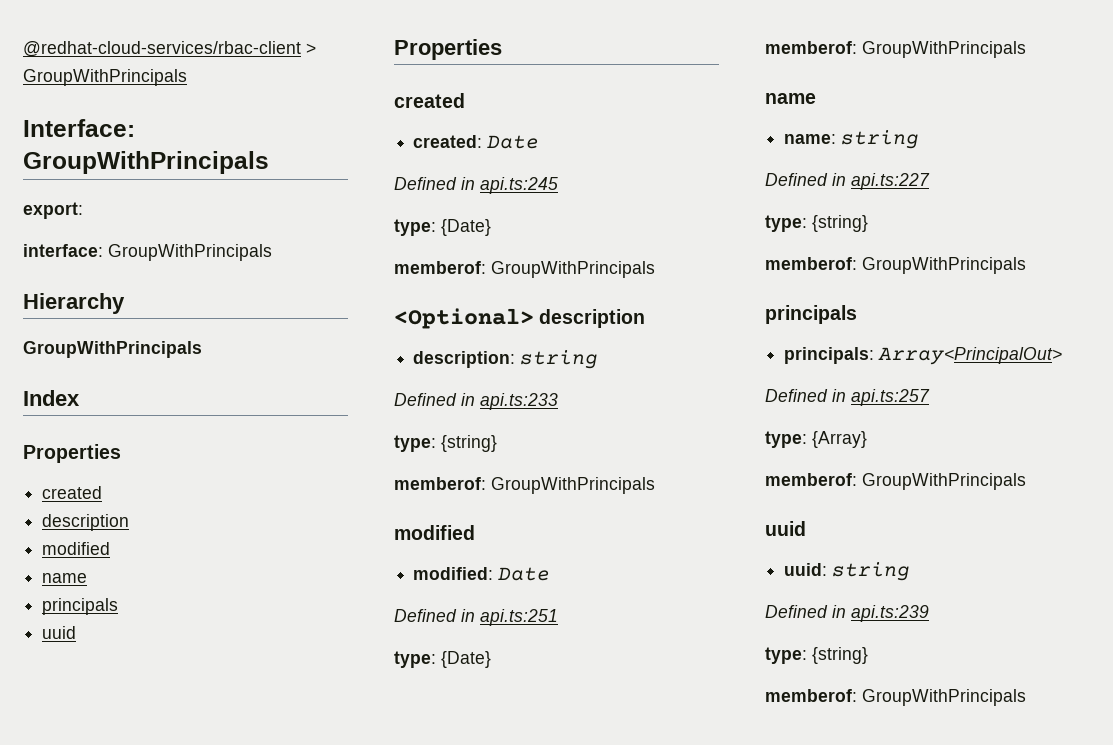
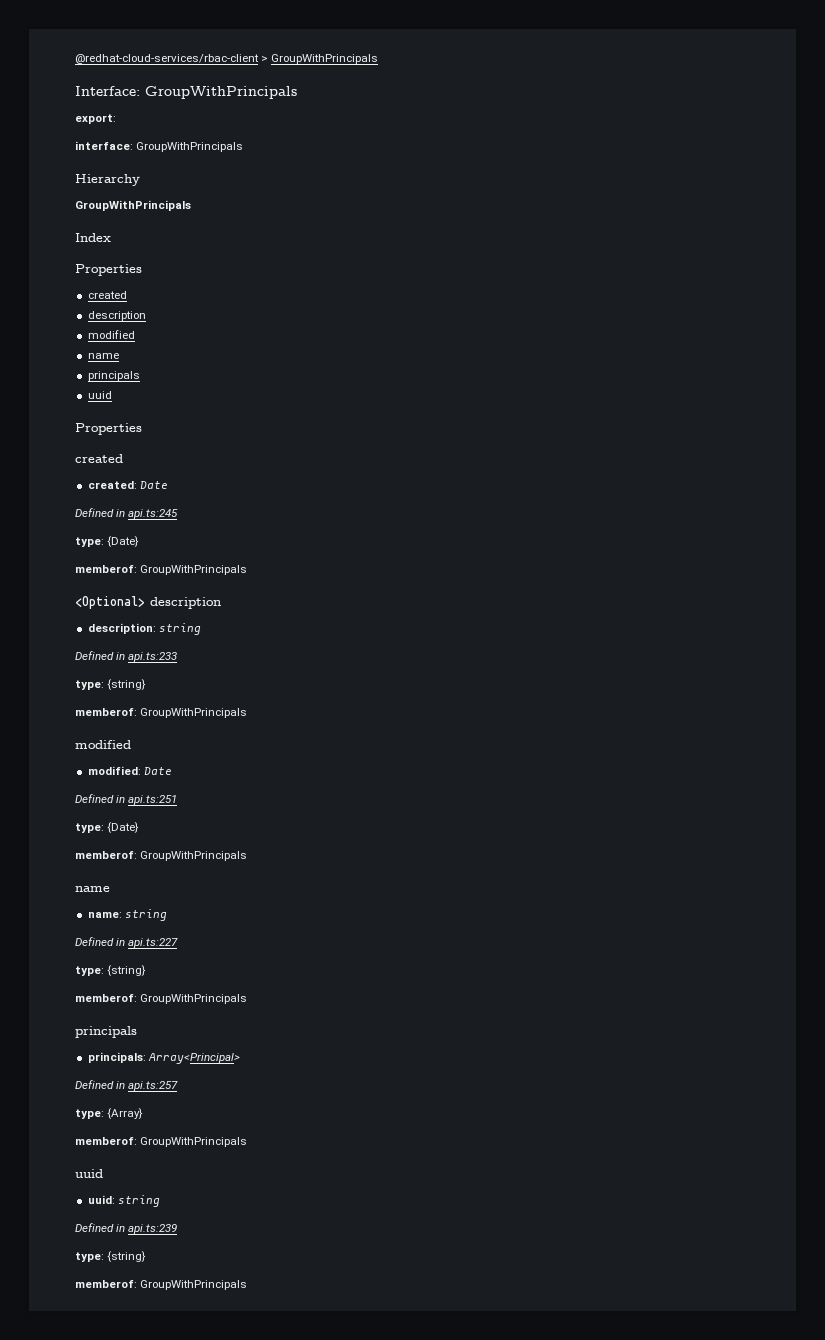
[878,347,1063,365] Array<PrincipalOut> -> [147,1053,240,1064] Array<Principal>

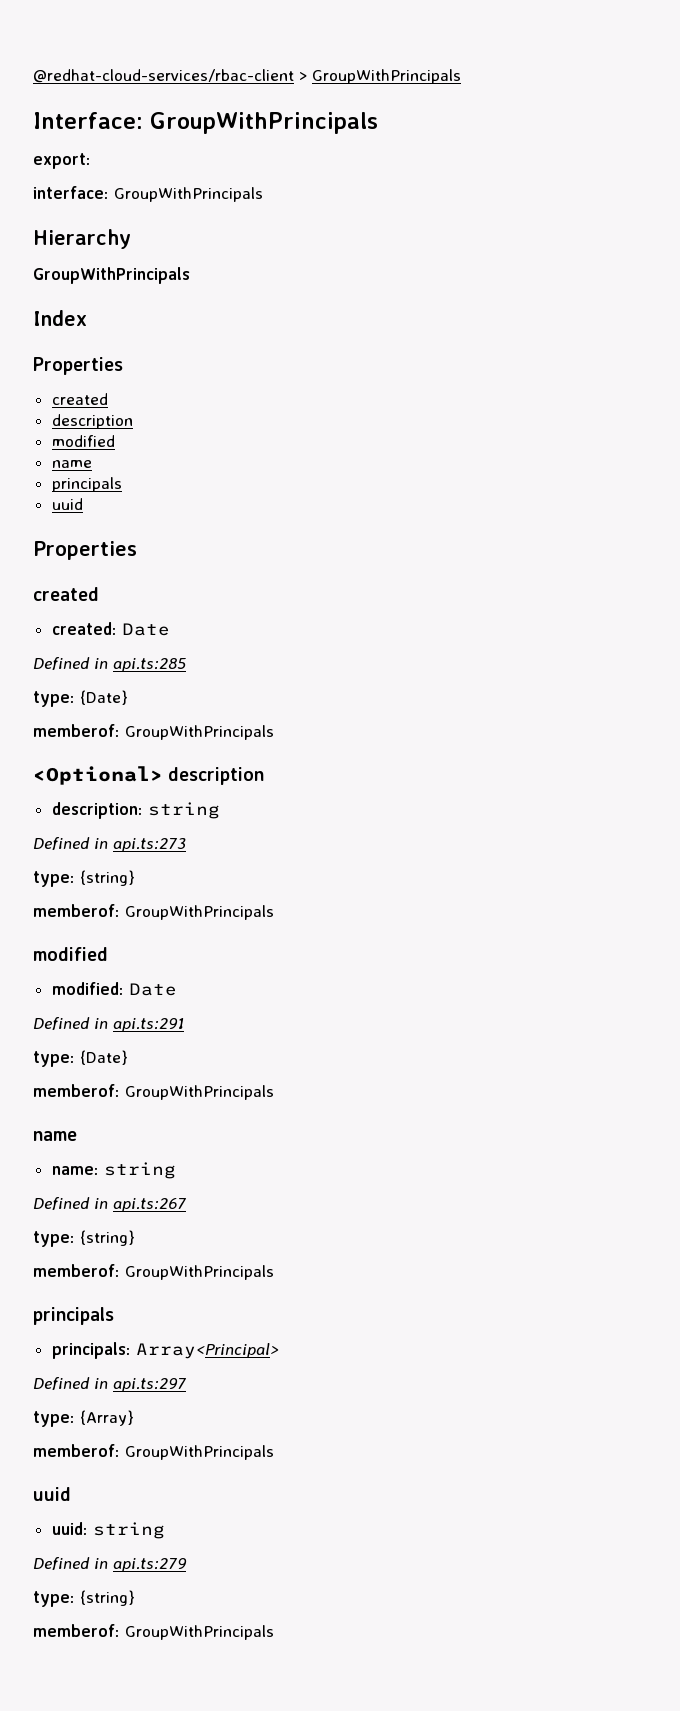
[128,509,179,519] api.ts:245 -> [113,658,186,672] api.ts:285
[128,652,178,662] api.ts:233 -> [113,838,186,852] api.ts:273
[128,795,178,805] api.ts:251 -> [113,1018,184,1032] api.ts:291
[128,938,179,948] api.ts:227 -> [113,1198,187,1212] api.ts:267
[128,1081,179,1091] api.ts:257 -> [113,1378,187,1392] api.ts:297
[128,1224,178,1234] api.ts:239 -> [113,1558,187,1572] api.ts:279

